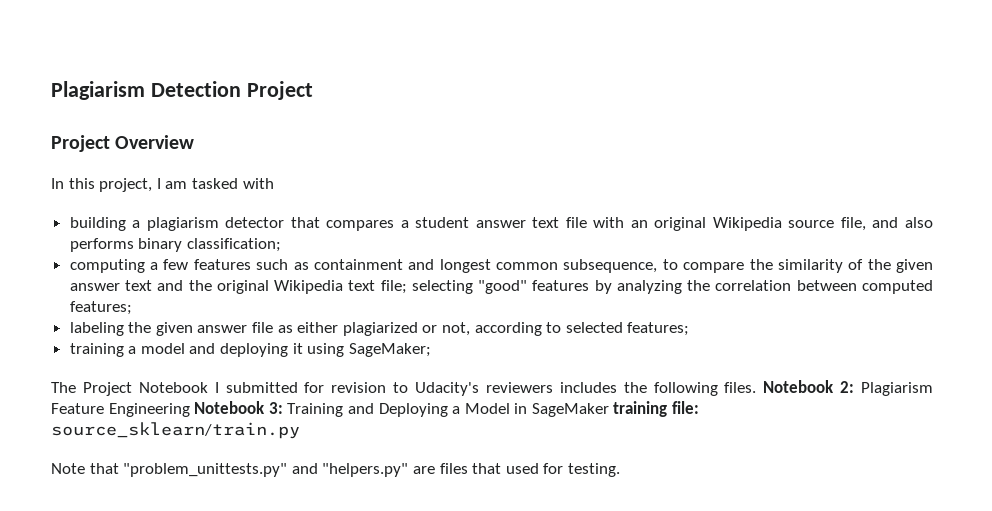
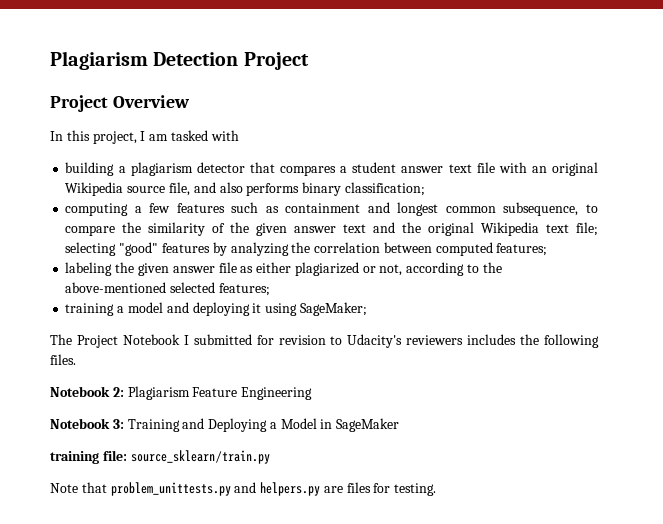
(562, 327) none -> [482,262,502,273] [65,282,167,293] the above-mentioned
(757, 387) none -> (76, 359) //
(190, 410) none -> (313, 393) //
(609, 410) none -> (400, 425) //
[123,463,539,477] "problem_unittests.py" and "helpers.py" are files that used -> [110,482,371,496] problem_unittests.py and helpers.py are files

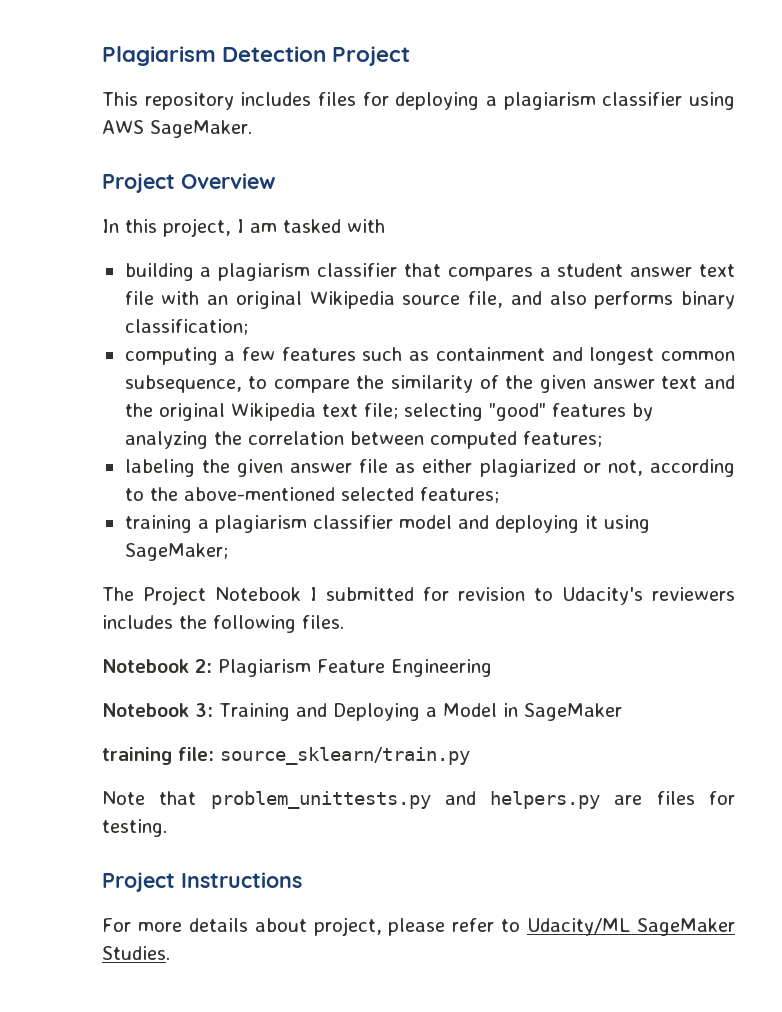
(309, 61) none -> [102,92,735,110] [102,120,252,138] // This repository includes files for deploying a plagiarism classifier using AWS SageMaker.
[196,162,245,173] detector -> [317,263,398,277] classifier
(125, 309) none -> [214,515,393,533] plagiarism classifier
(437, 489) none -> [102,872,302,892] [102,917,736,936] [102,946,170,960] // Project Instructions // For more details about project, please refer to Udacity/ML SageMaker Studies.

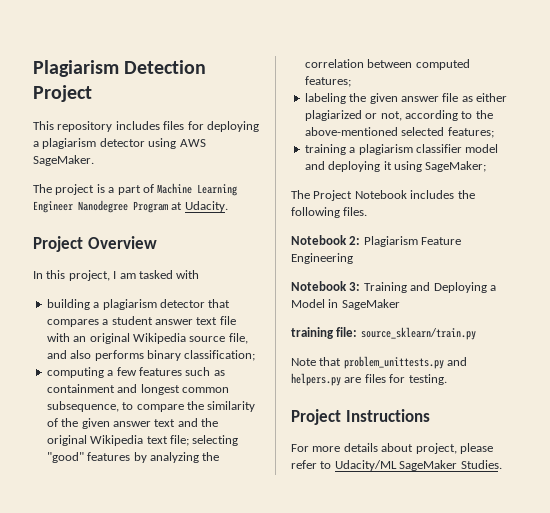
[602,92,683,106] classifier -> [99,138,145,147] detector
(252, 129) none -> [33,183,238,196] [33,200,228,213] // The project is a part of Machine Learning Engineer Nanodegree Program at Udacity.
[317,263,398,277] classifier -> [159,299,205,308] detector
[310,587,735,605] I submitted for revision to Udacity's reviewers -> (407, 194) none

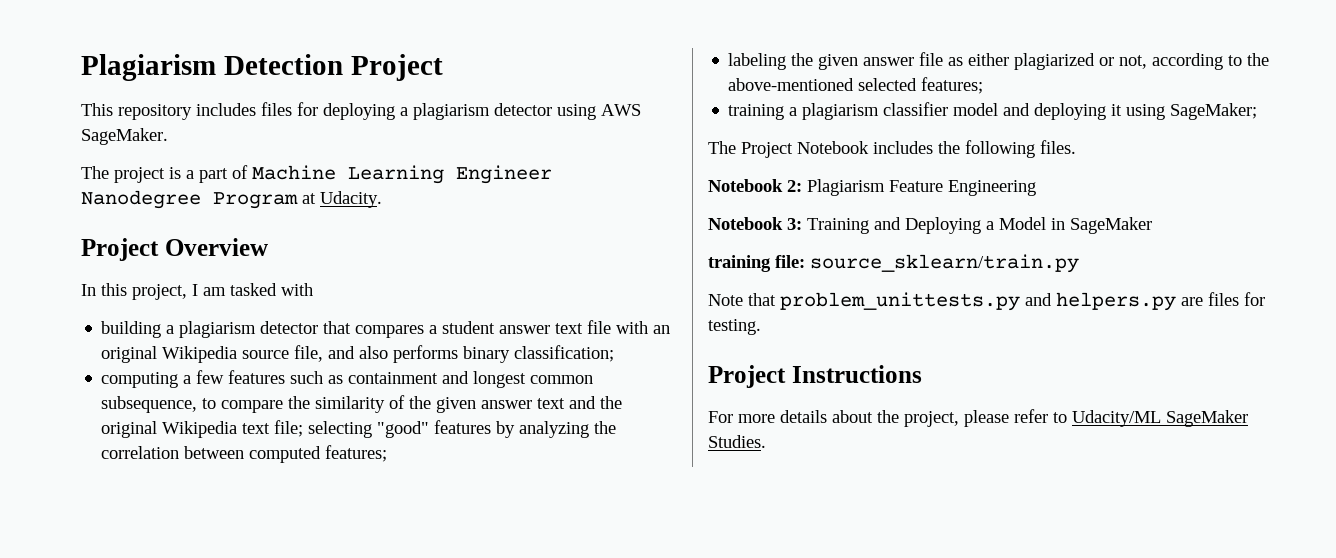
(414, 447) none -> [877,410,899,423] the

